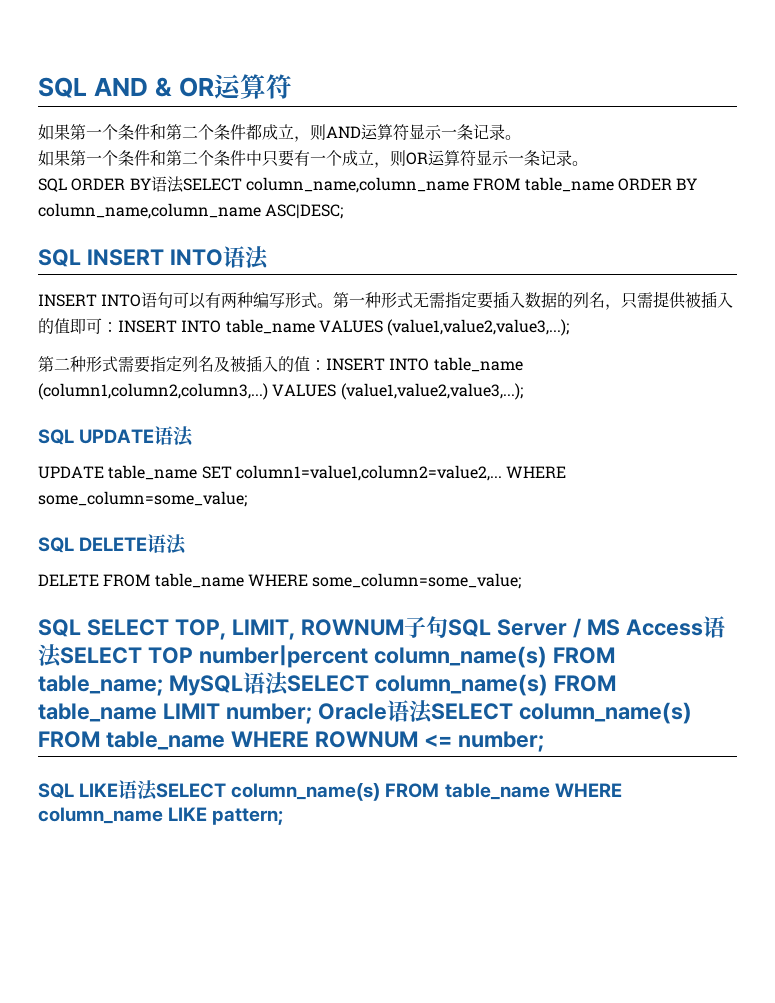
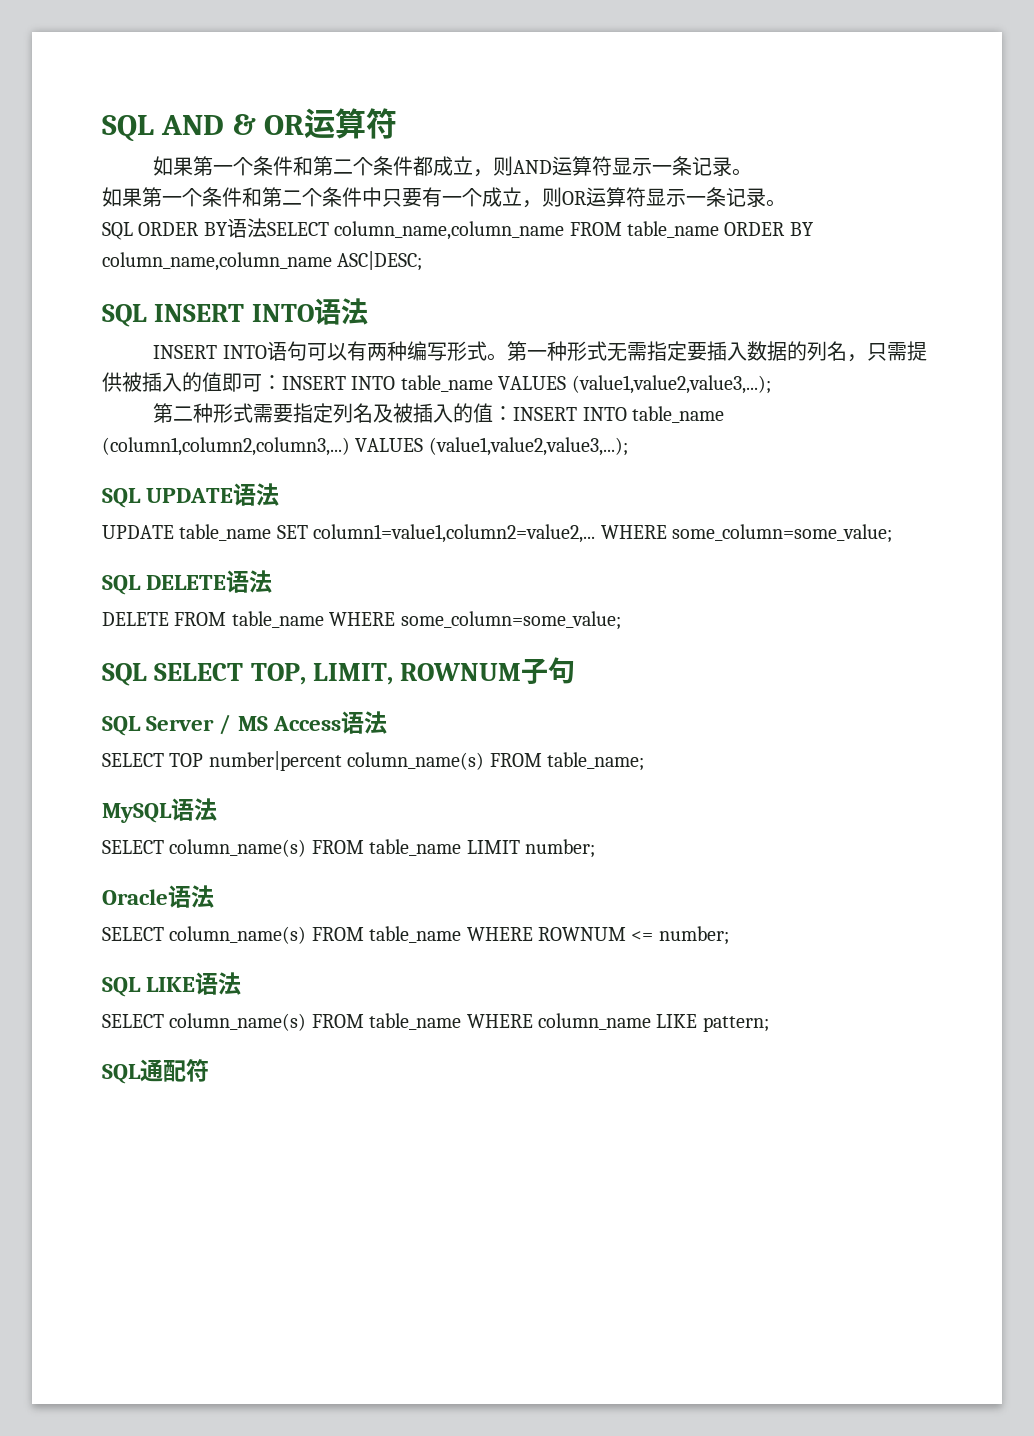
(448, 627) none -> (576, 670) //
(62, 656) none -> (387, 722) //
(163, 685) none -> (644, 761) //
(289, 684) none -> (217, 809) //
(312, 713) none -> (595, 848) //
(433, 712) none -> (214, 896) //
(159, 790) none -> (242, 983) //
(284, 816) none -> [102,1059,209,1084] // SQL通配符

